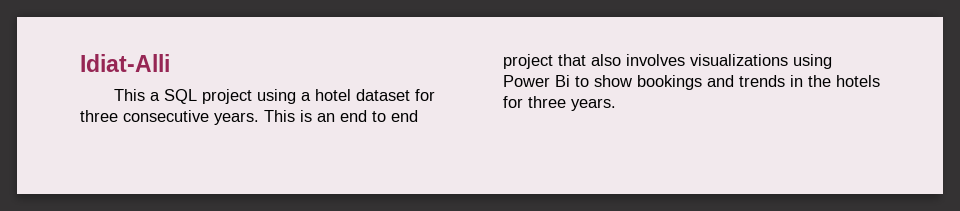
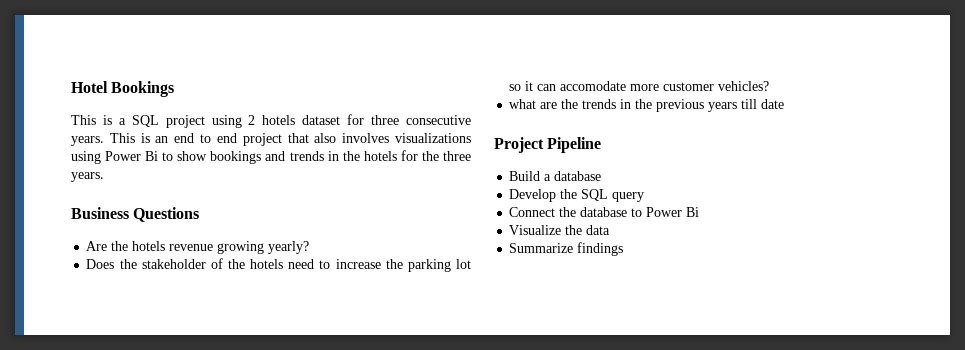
[80,54,170,72] [114,89,146,101] Idiat-Alli // This -> [71,81,175,97] [71,115,112,125] Hotel Bookings // This is
[301,89,352,101] a hotel -> [248,115,296,125] 2 hotels
(523, 102) none -> [421,151,439,161] the
(616, 104) none -> [71,207,200,222] [86,241,310,254] [86,258,471,272] [509,81,770,91] [509,99,785,112] [494,137,602,153] [509,171,602,181] [509,189,645,202] [509,207,700,217] [509,225,611,235] [509,242,624,256] // Business Questions // Are the hotels revenue growing yearly? // Does the stakeholder of the hotels need to increase the parking lot so it can accomodate more customer vehicles? // what are the trends in the previous years till date // Project Pipeline // Build a database // Develop the SQL query // Connect the database to Power Bi // Visualize the data // Summarize findings

